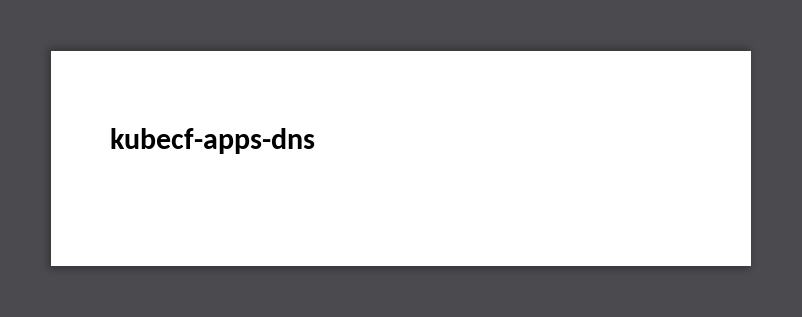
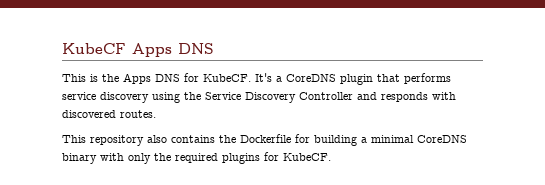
[110,128,315,154] kubecf-apps-dns -> [62,43,214,57] [62,73,451,85] [62,92,456,103] [62,110,156,118] [62,134,467,146] [62,152,331,164] KubeCF Apps DNS // This is the Apps DNS for KubeCF. It's a CoreDNS plugin that performs service discovery using the Service Discovery Controller and responds with discovered routes. // This repository also contains the Dockerfile for building a minimal CoreDNS binary with only the required plugins for KubeCF.

